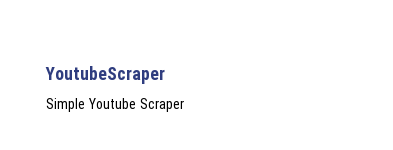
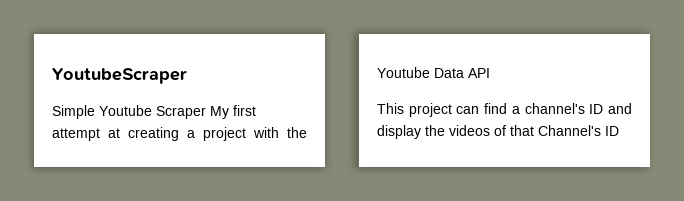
(184, 105) none -> [210,105,256,119] [52,127,307,141] [377,67,490,78] [377,103,632,117] [377,125,619,139] My first attempt at creating a project with the Youtube Data API // This project can find a channel's ID and display the videos of that Channel's ID

